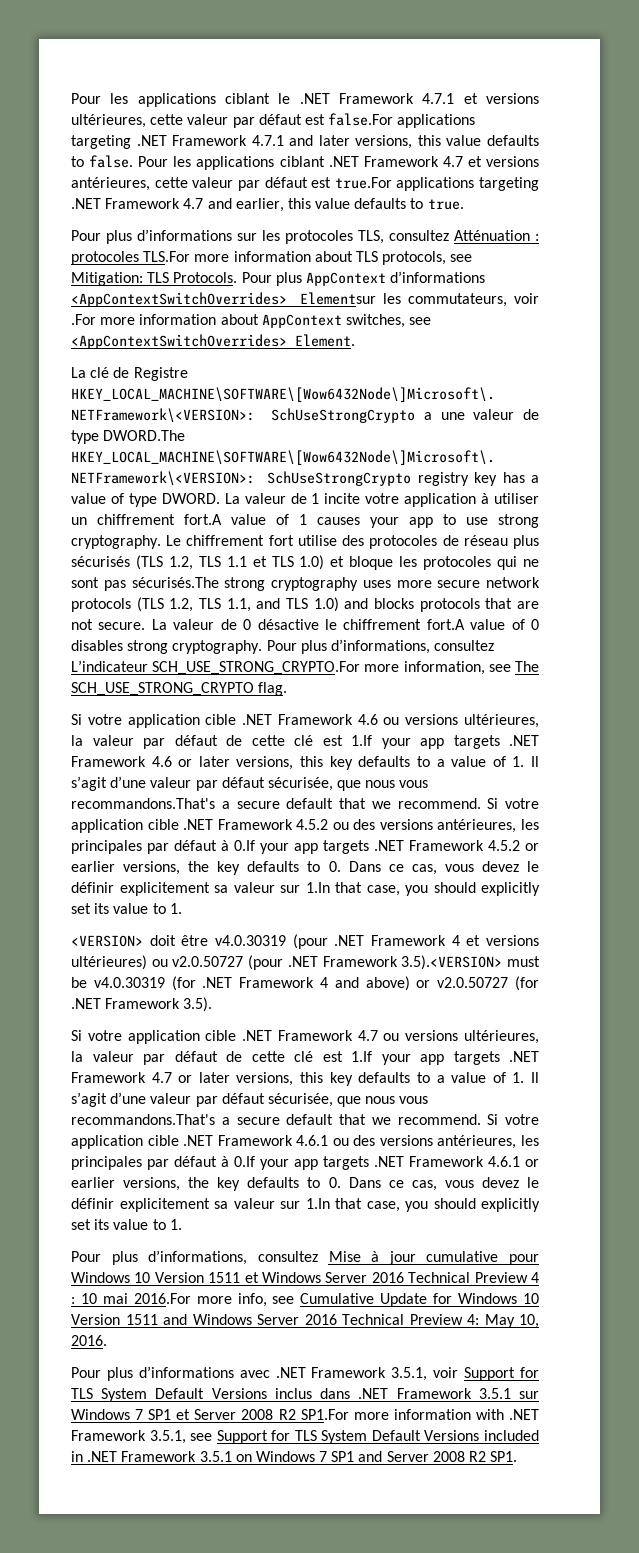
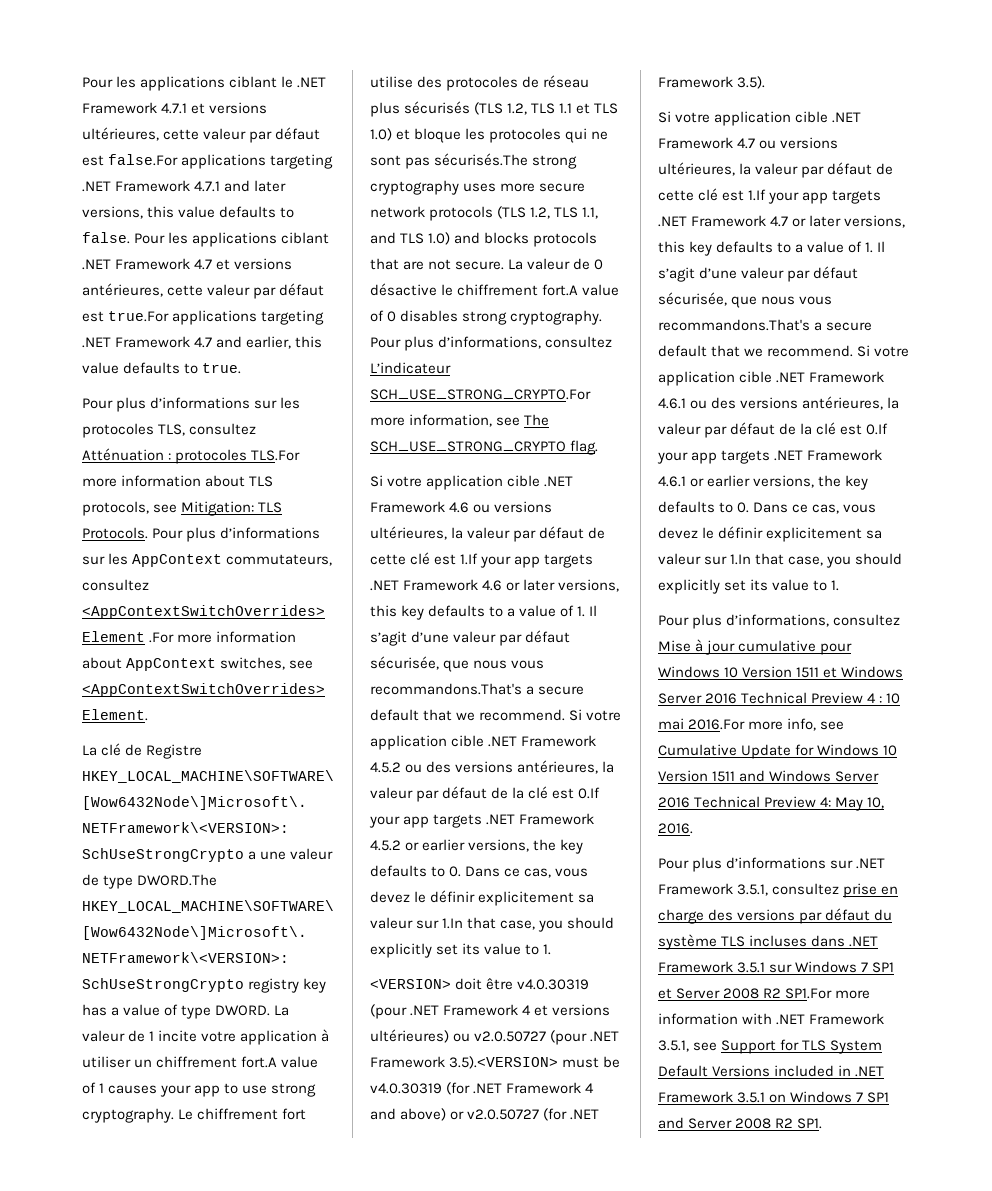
[305,271,486,286] [71,292,540,307] AppContext d’informations <AppContextSwitchOverrides> Elementsur les commutateurs, voir -> [220,527,321,539] [82,553,333,567] [82,579,149,591] [82,605,325,619] [82,631,145,642] d’informations sur les AppContext commutateurs, consultez <AppContextSwitchOverrides> Element
[520,819,539,830] [71,840,229,854] les principales par défaut à -> [602,761,615,773] [370,786,575,802] la valeur par défaut de la clé est
[520,1135,539,1146] [71,1156,229,1170] les principales par défaut à -> [887,397,900,409] [658,422,863,438] la valeur par défaut de la clé est
[239,1367,540,1381] [71,1388,312,1402] avec .NET Framework 3.5.1, voir Support for TLS System Default Versions inclus -> [830,858,886,869] [658,883,899,898] [658,908,893,924] [658,934,808,950] sur .NET Framework 3.5.1, consultez prise en charge des versions par défaut du système TLS incluses

